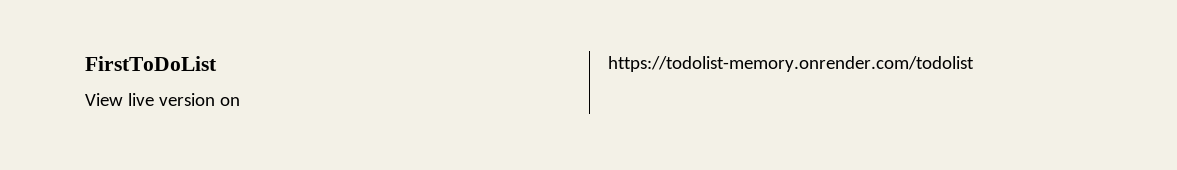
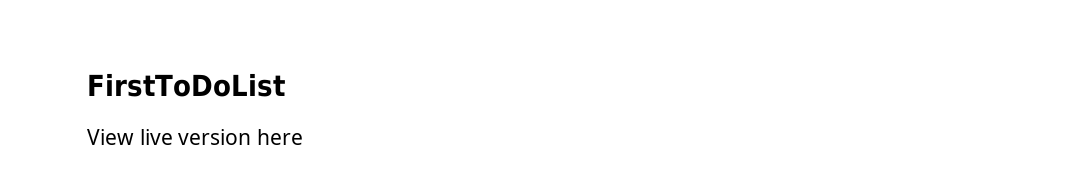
[219,97,240,106] [608,56,974,72] on https://todolist-memory.onrender.com/todolist -> [257,129,304,145] here

